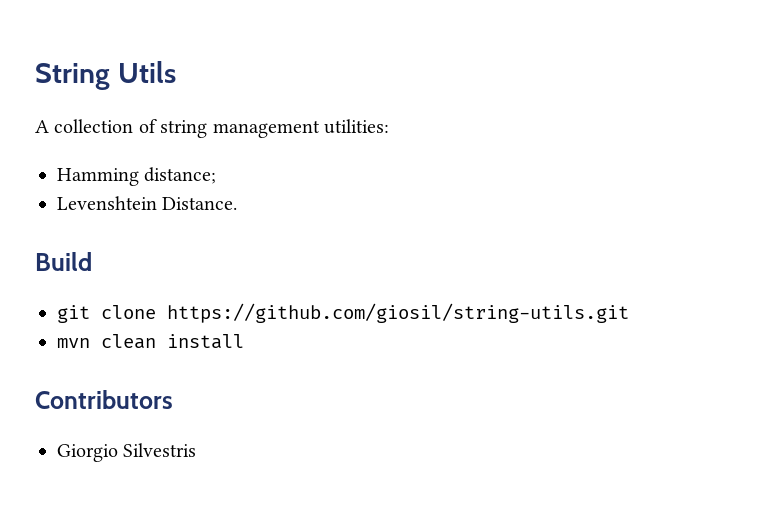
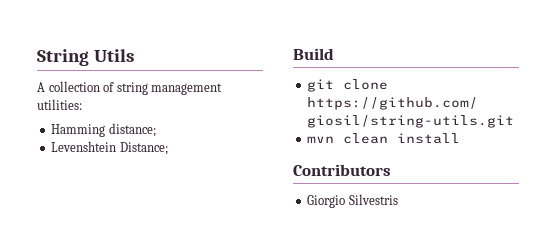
[162,197,238,210] Distance. -> [119,142,168,155] Distance;

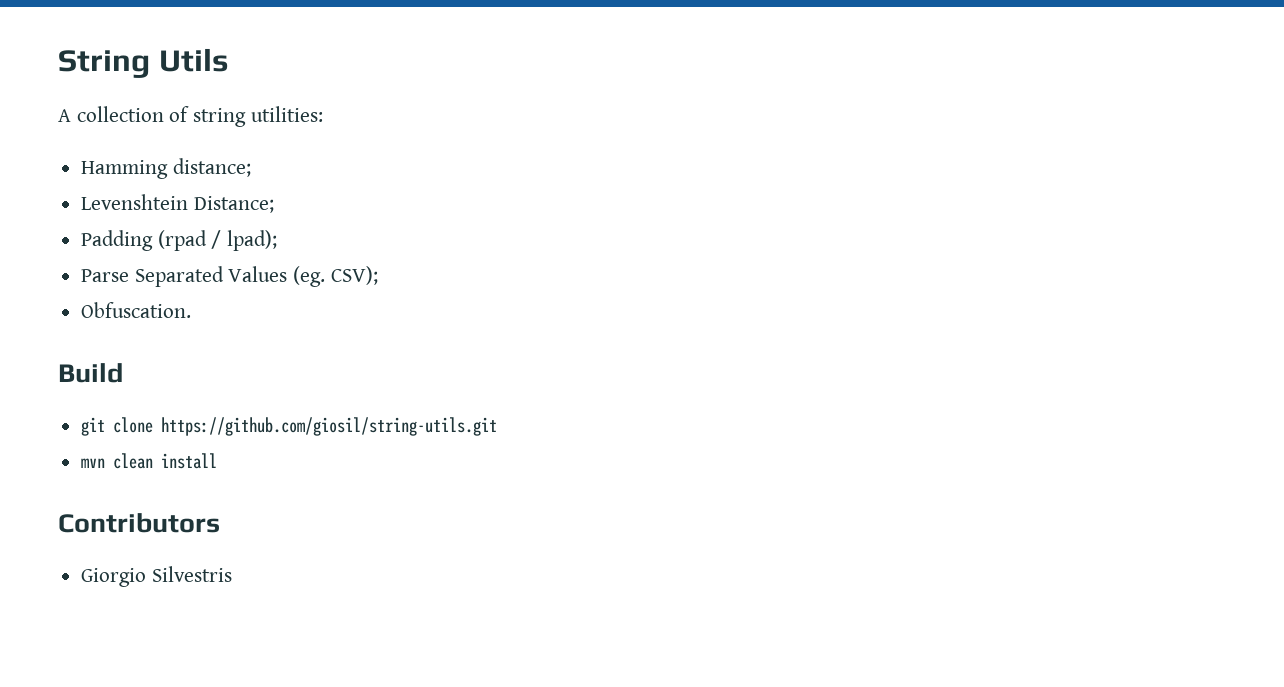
[151,83,223,95] management -> (247, 117) none
(168, 148) none -> [81,230,278,251] [81,266,378,287] [81,302,192,318] // Padding (rpad / lpad); // Parse Separated Values (eg. CSV); // Obfuscation.

